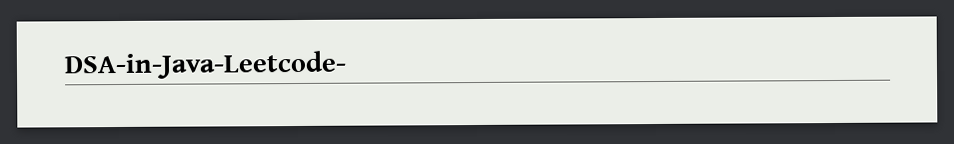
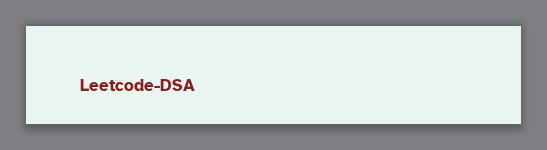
[64,50,347,80] DSA-in-Java-Leetcode- -> [80,79,195,91] Leetcode-DSA

